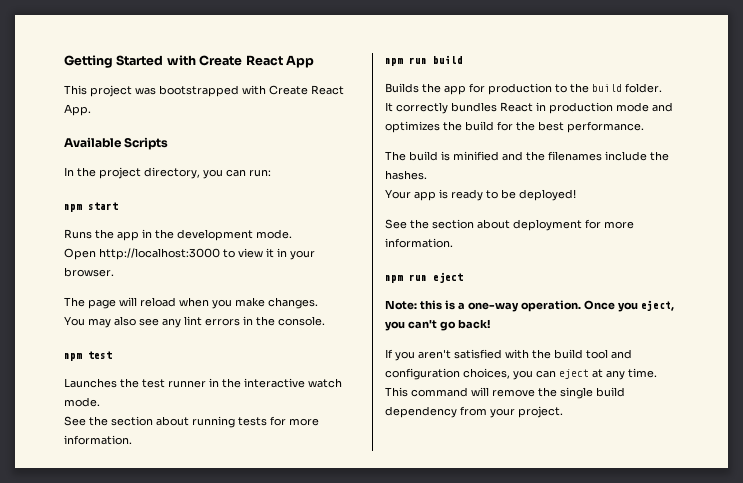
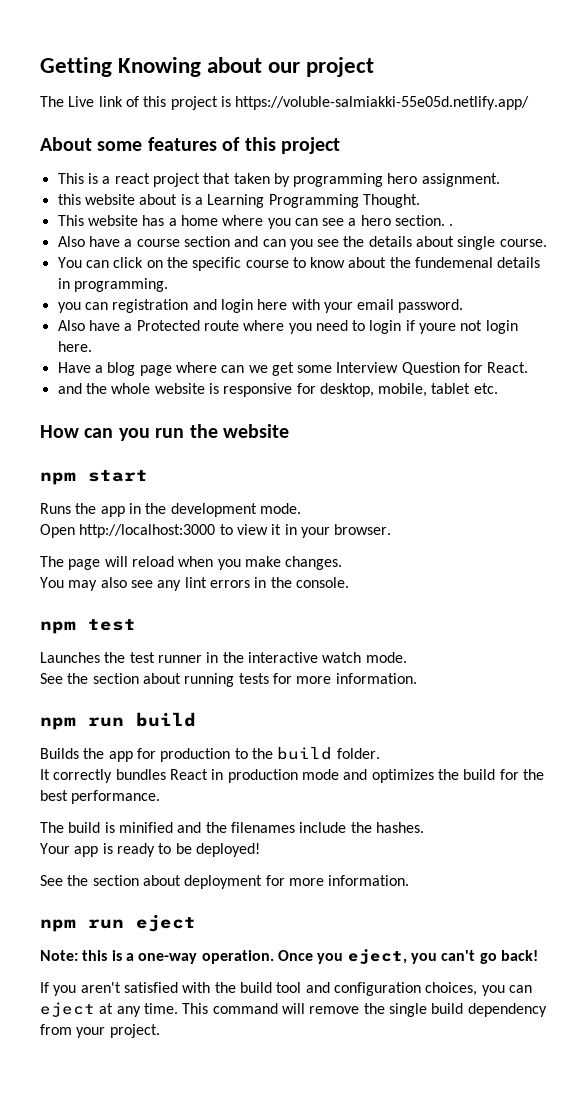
[116,55,314,68] [64,85,344,97] [64,104,91,116] [64,137,169,150] [64,167,271,179] Started with Create React App // This project was bootstrapped with Create React App. // Available Scripts // In the project directory, you can run: -> [118,57,375,77] [40,96,530,110] [40,137,340,154] [57,173,500,187] [57,194,420,208] [57,215,454,229] [57,236,547,250] [57,257,541,271] [57,278,168,292] [57,299,464,313] [57,320,518,334] [57,341,92,352] [57,362,529,376] [57,383,498,397] [40,424,289,441] Knowing about our project // The Live link of this project is https://voluble-salmiakki-55e05d.netlify.app/ // About some features of this project // This is a react project that taken by programming hero assignment. // this website about is a Learning Programming Thought. // This website has a home where you can see a hero section. . // Also have a course section and can you see the details about single course. // You can click on the specific course to know about the fundemenal details in programming. // you can registration and login here with your email password. // Also have a Protected route where you need to login if youre not login here. // Have a blog page where can we get some Interview Question for React. // and the whole website is responsive for desktop, mobile, tablet etc. // How can you run the website

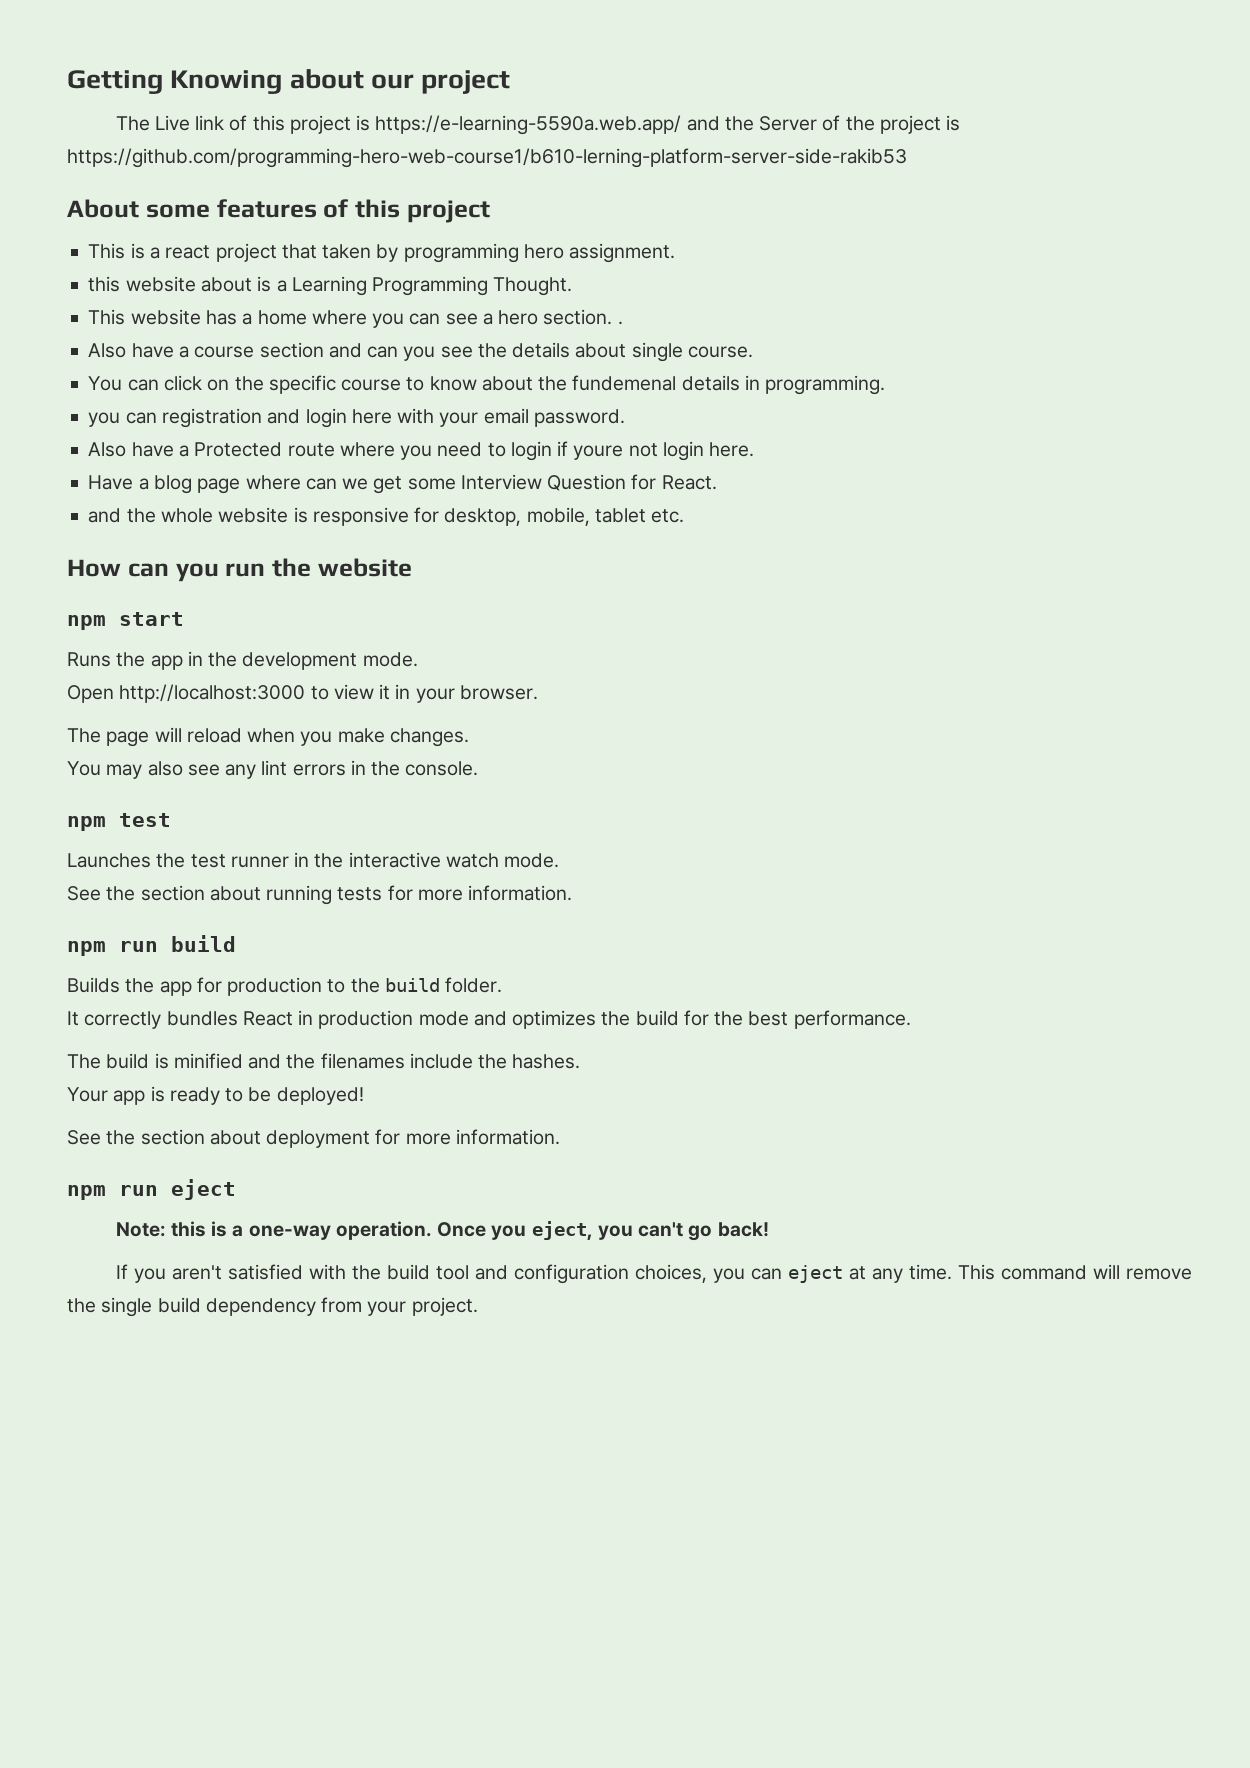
[235,96,530,110] https://voluble-salmiakki-55e05d.netlify.app/ -> [375,115,961,135] [67,148,907,168] https://e-learning-5590a.web.app/ and the Server of the project is https://github.com/programming-hero-web-course1/b610-lerning-platform-server-side-rakib53

